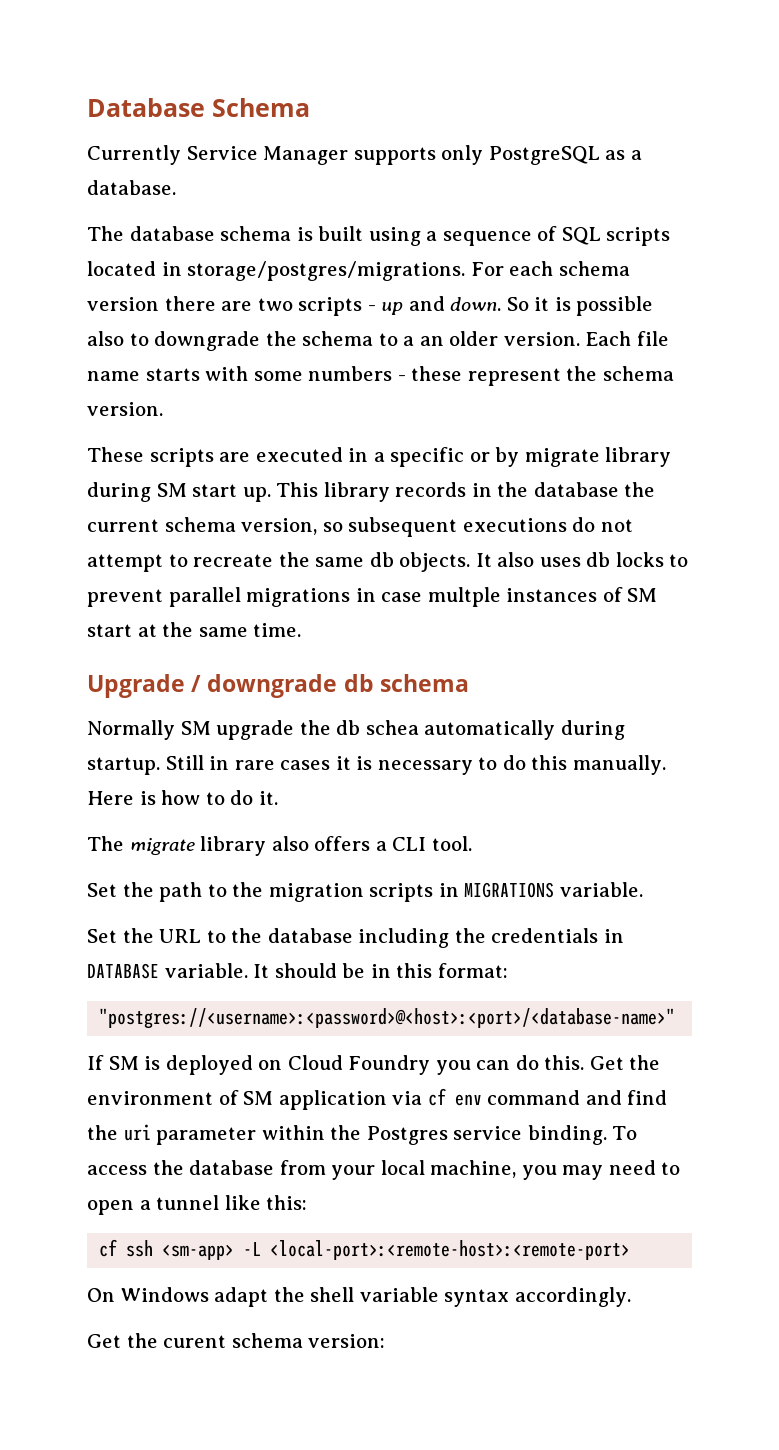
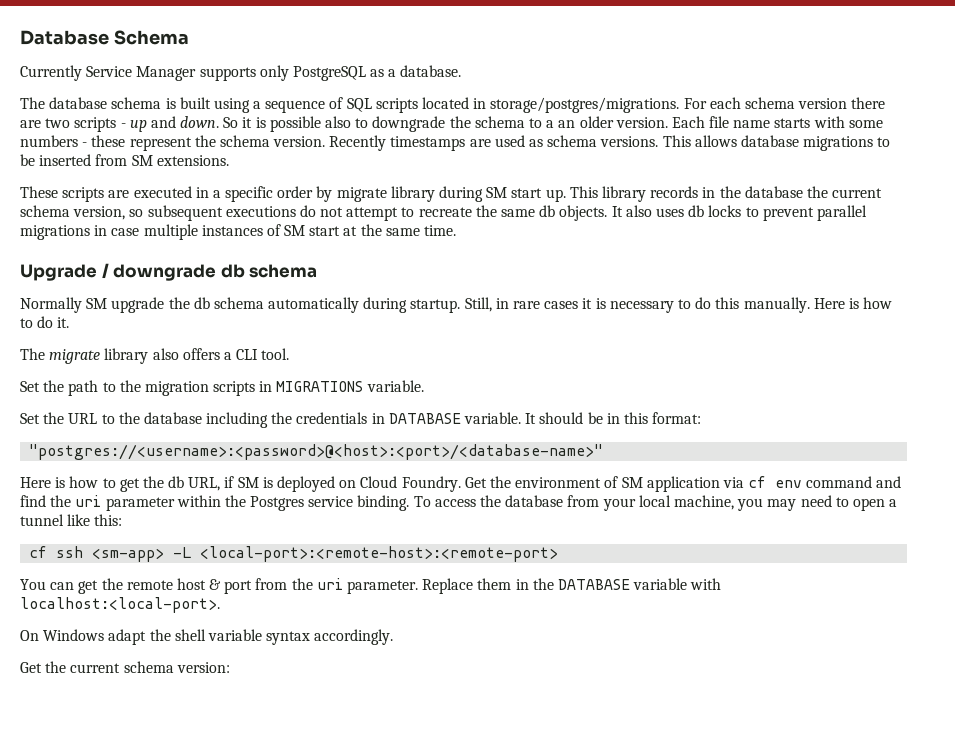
(163, 409) none -> [329,135,891,151] [20,154,229,166] Recently timestamps are used as schema versions. This allows database migrations to be inserted from SM extensions.
[469,452,490,462] or -> [277,186,314,198] order
[427,587,501,607] multple -> [143,224,198,240] multiple
[365,720,419,735] schea -> [213,297,264,309] schema
[165,755,204,770] Still -> [464,297,492,312] Still,
[87,1055,104,1070] If -> [20,476,235,492] Here is how to get the db URL, if
[348,1055,585,1075] Foundry you can do this. -> [401,476,461,492] Foundry.
(631, 1250) none -> [20,578,722,594] [20,597,220,613] // You can get the remote host & port from the uri parameter. Replace them in the DATABASE variable with localhost:<local-port>.
[163,1335,227,1348] curent -> [70,663,121,673] current

